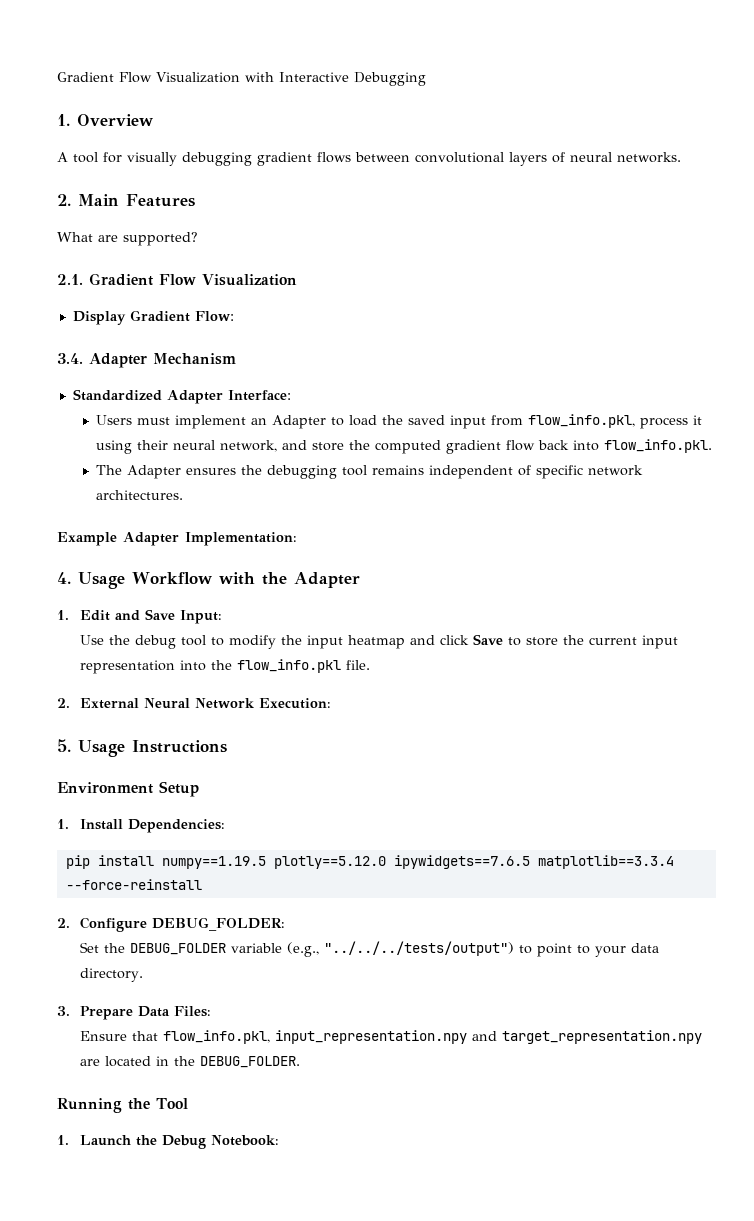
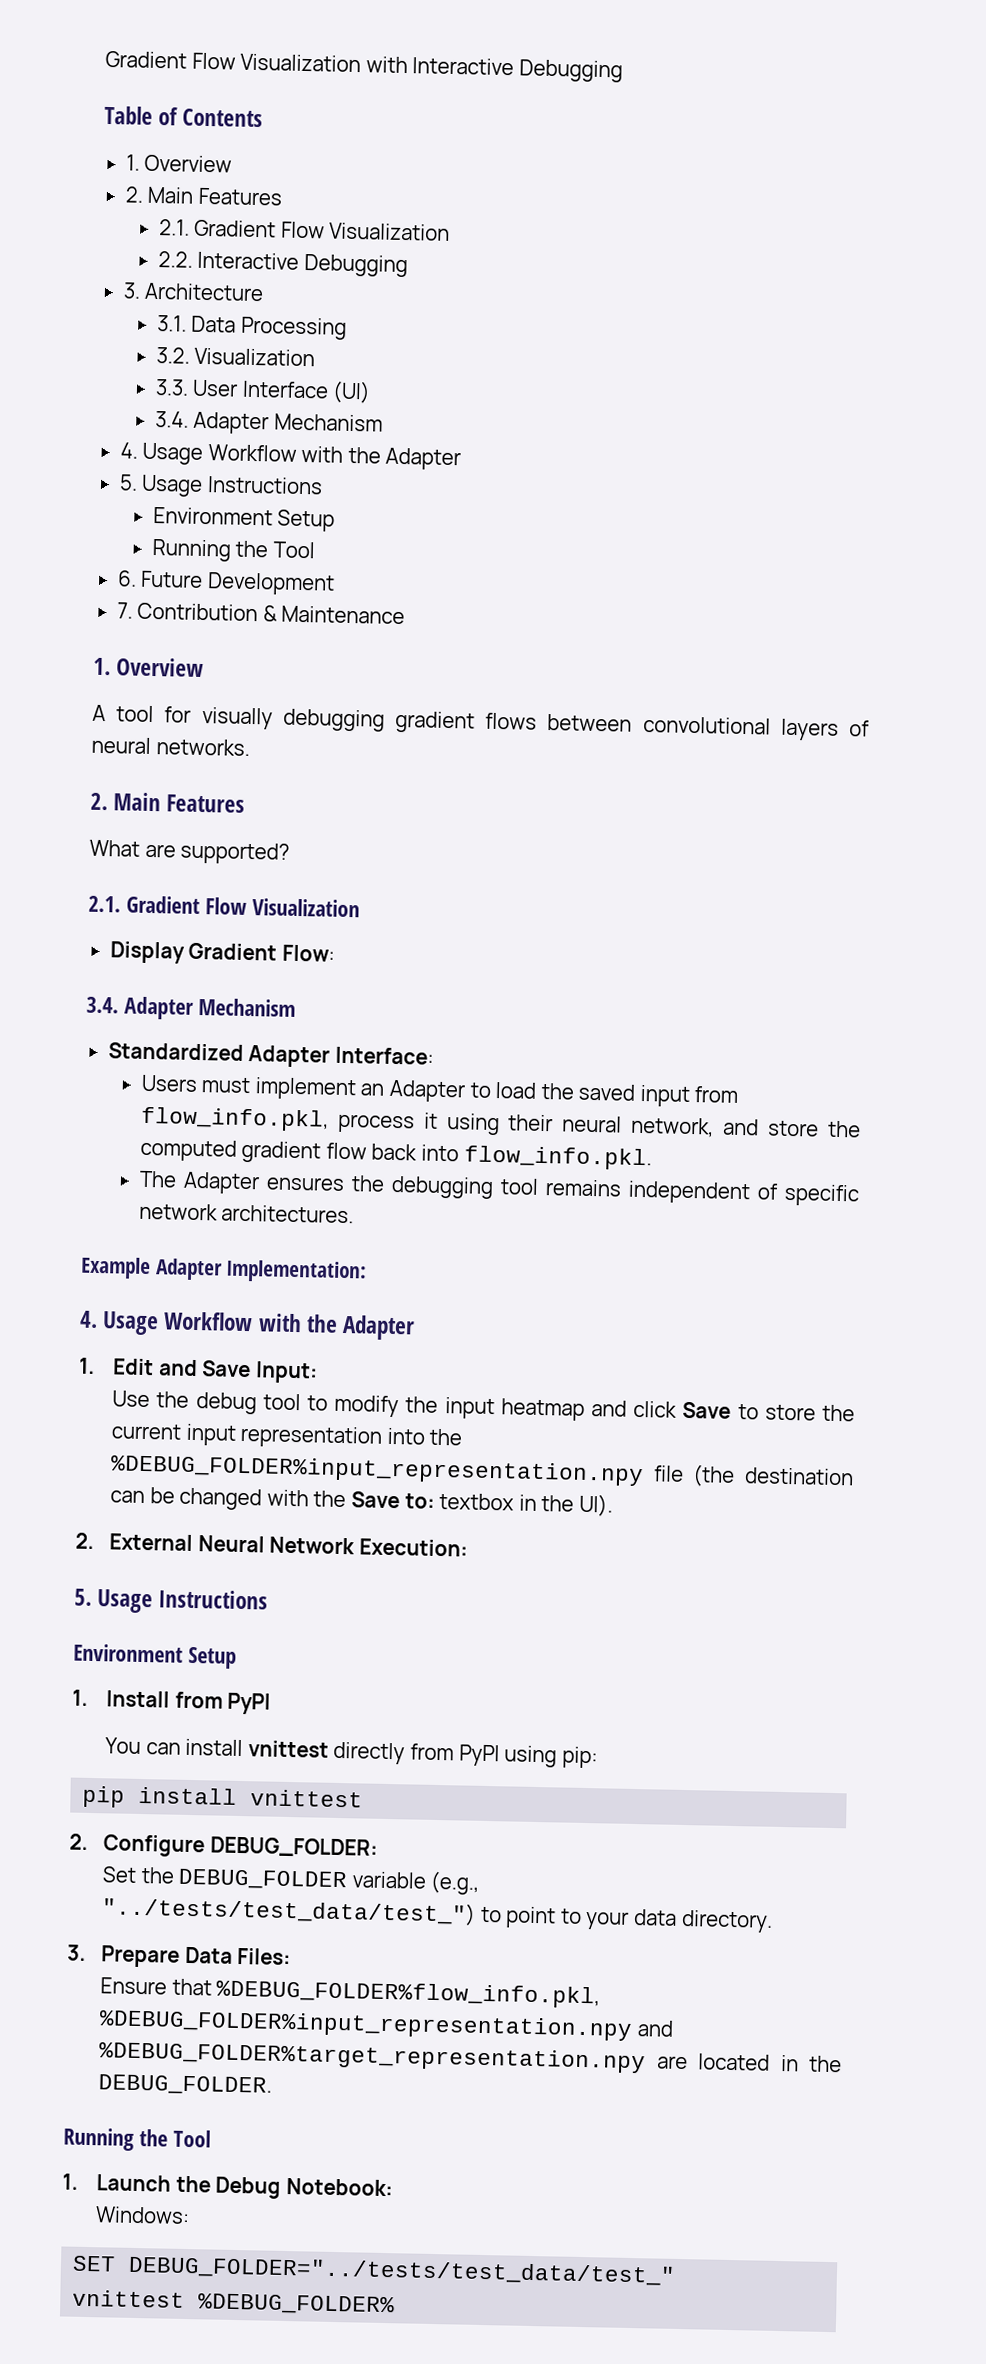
(426, 79) none -> [104,105,264,128] [125,154,233,173] [124,186,283,206] [158,219,451,241] [157,251,408,278] [122,282,265,302] [156,315,347,340] [155,347,316,367] [154,378,372,404] [154,410,383,435] [119,442,462,471] [118,474,323,497] [152,506,336,532] [151,538,315,562] [116,570,335,596] [116,602,406,625] // Table of Contents // 1. Overview // 2. Main Features // 2.1. Gradient Flow Visualization // 2.2. Interactive Debugging // 3. Architecture // 3.1. Data Processing // 3.2. Visualization // 3.3. User Interface (UI) // 3.4. Adapter Mechanism // 4. Usage Workflow with the Adapter // 5. Usage Instructions // Environment Setup // Running the Tool // 6. Future Development // 7. Contribution & Maintenance
[236,659,370,673] flow_info.pkl file. -> [110,1454,854,1487] [110,1487,613,1517] %DEBUG_FOLDER%input_representation.npy file (the destination can be changed with the Save to: textbox in the UI).
[127,819,225,833] [65,855,674,869] [65,879,202,890] Dependencies: // pip install numpy==1.19.5 plotly==5.12.0 ipywidgets==7.6.5 matplotlib==3.3.4 --force-reinstall -> [174,1691,272,1715] [105,1737,598,1769] [82,1785,364,1808] from PyPI // You can install vnittest directly from PyPI using pip: // pip install vnittest
[323,941,514,956] "../../../tests/output") -> [102,1896,477,1926] "../tests/test_data/test_")
[162,1030,702,1044] flow_info.pkl, input_representation.npy and target_representation.npy -> [216,1979,601,2009] [99,2009,674,2042] [99,2041,647,2074] %DEBUG_FOLDER%flow_info.pkl, %DEBUG_FOLDER%input_representation.npy and %DEBUG_FOLDER%target_representation.npy
(279, 1140) none -> [95,2206,191,2225] [72,2255,677,2286] [72,2289,396,2316] // Windows: // SET DEBUG_FOLDER="../tests/test_data/test_" // vnittest %DEBUG_FOLDER%

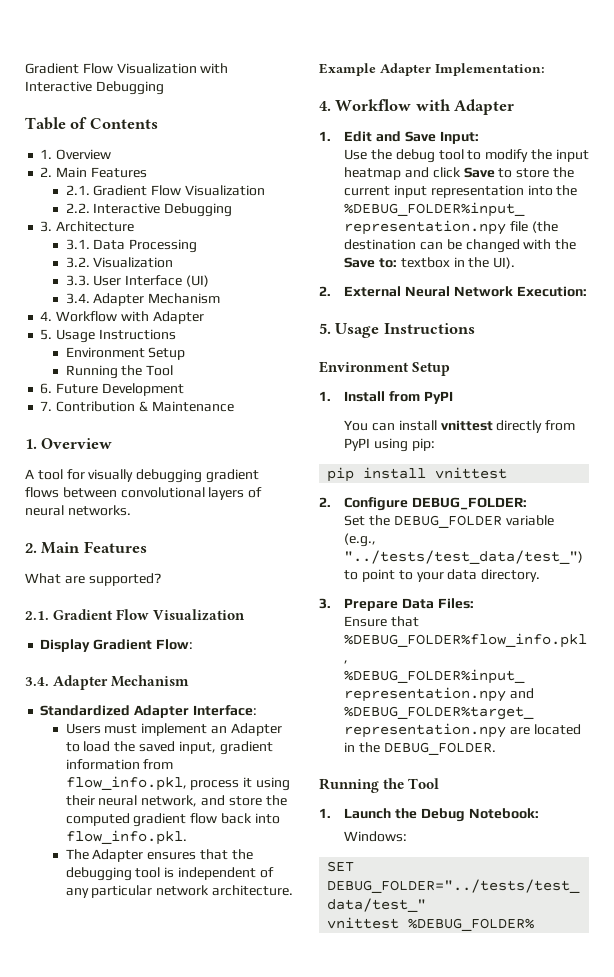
[142,442,381,465] Usage Workflow with the -> [56,311,149,322] Workflow with
[639,1084,690,1107] input -> [178,741,273,755] [65,759,140,770] input, gradient information
(345, 1183) none -> [199,849,228,860] that
[544,1179,622,1197] remains -> [164,867,175,878] is
[784,1183,861,1207] [138,1202,355,1224] specific network architectures. -> [65,885,293,898] any particular network architecture.
[102,1311,338,1336] Usage Workflow with the -> [335,99,451,111] Workflow with

